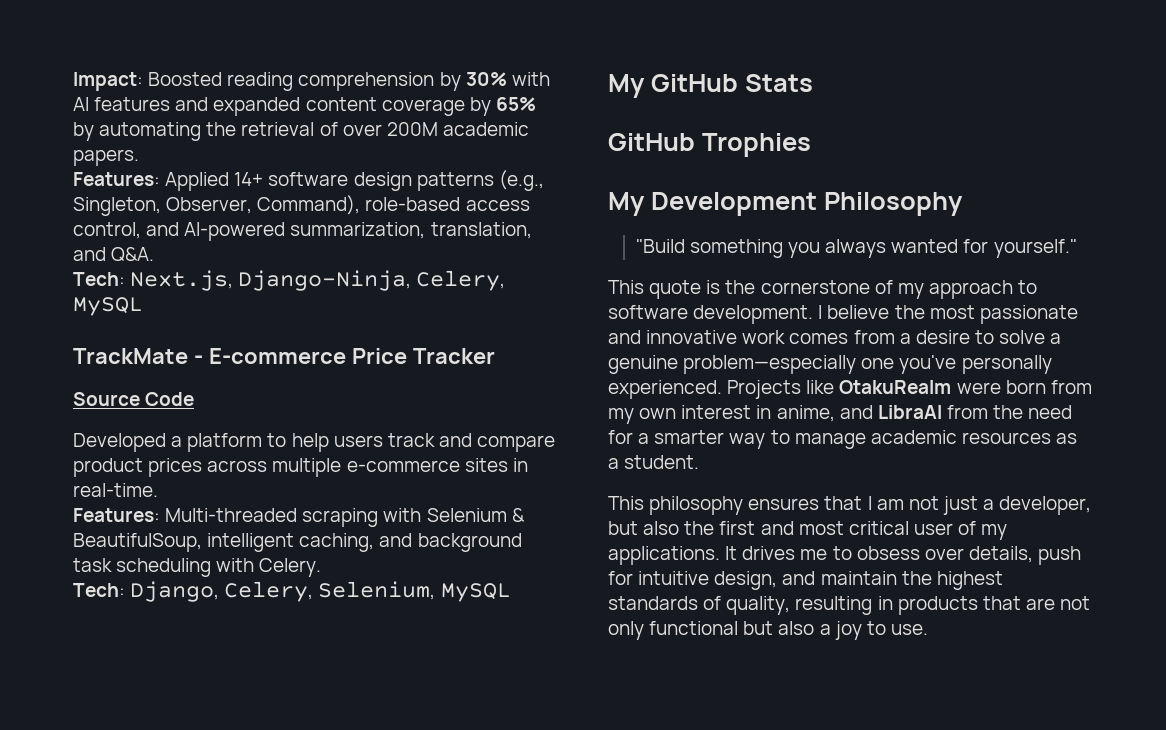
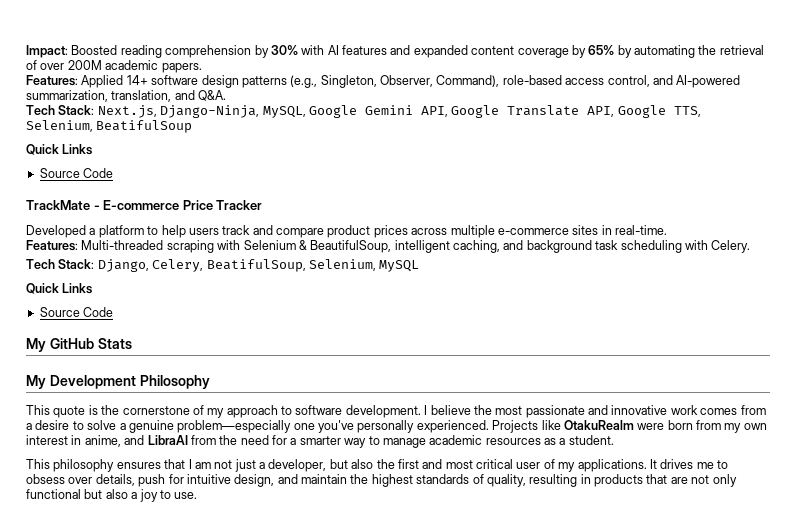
[73,270,506,291] [73,297,143,316] Tech: Next.js, Django-Ninja, Celery, MySQL -> [26,105,701,118] [26,120,193,133] [26,144,93,155] [39,168,114,178] Tech Stack: Next.js, Django-Ninja, MySQL, Google Gemini API, Google Translate API, Google TTS, Selenium, BeatifulSoup // Quick Links // Source Code
[73,392,195,406] // Source Code -> (263, 205) none
[73,583,125,597] Tech: -> [26,259,95,269] Tech Stack:
(314, 591) none -> [206,259,306,272] BeatifulSoup,
(511, 592) none -> [26,283,93,294] [39,307,114,317] // Quick Links // Source Code
[608,133,811,157] // GitHub Trophies -> (132, 343) none
[635,239,1077,258] // "Build something you always wanted for yourself." -> (210, 382) none

